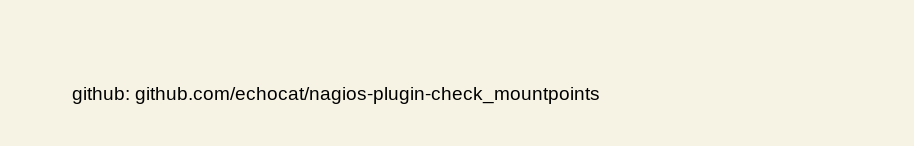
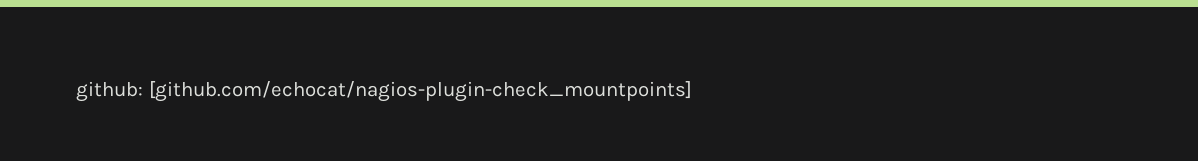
[135,87,601,104] github.com/echocat/nagios-plugin-check_mountpoints -> [148,81,692,102] [github.com/echocat/nagios-plugin-check_mountpoints]

